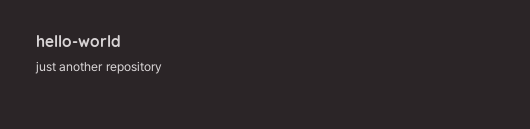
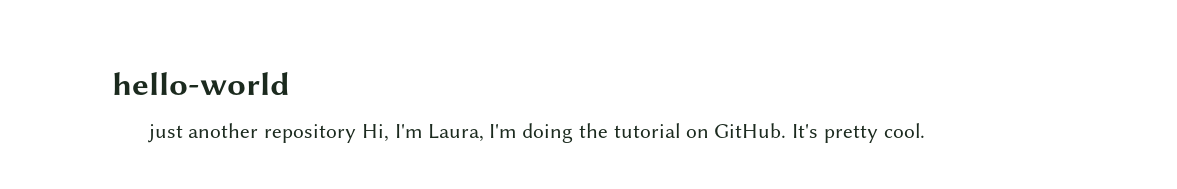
(162, 67) none -> [361,123,925,143] Hi, I'm Laura, I'm doing the tutorial on GitHub. It's pretty cool.

